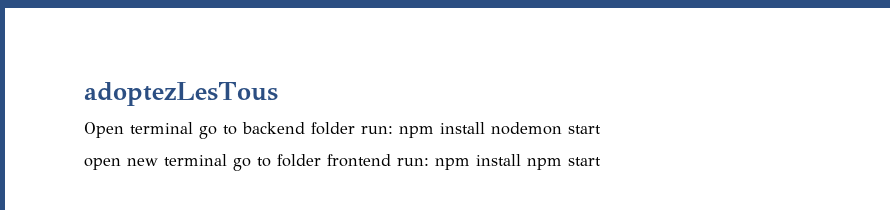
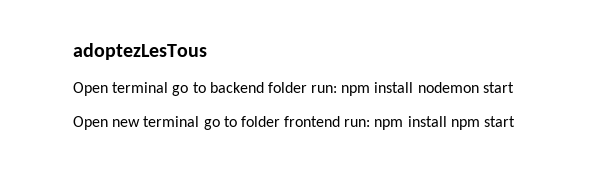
[84,158,121,170] open -> [73,116,108,130] Open

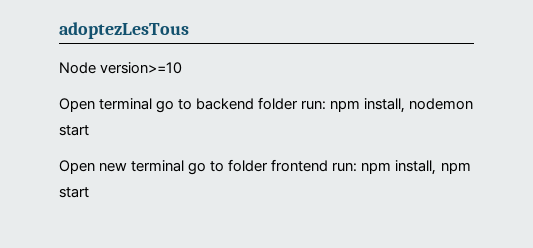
(207, 51) none -> [59,62,183,74] // Node version>=10
[374,82,414,93] install -> [364,98,406,113] install,
[407,116,447,127] install -> [395,160,437,175] install,

